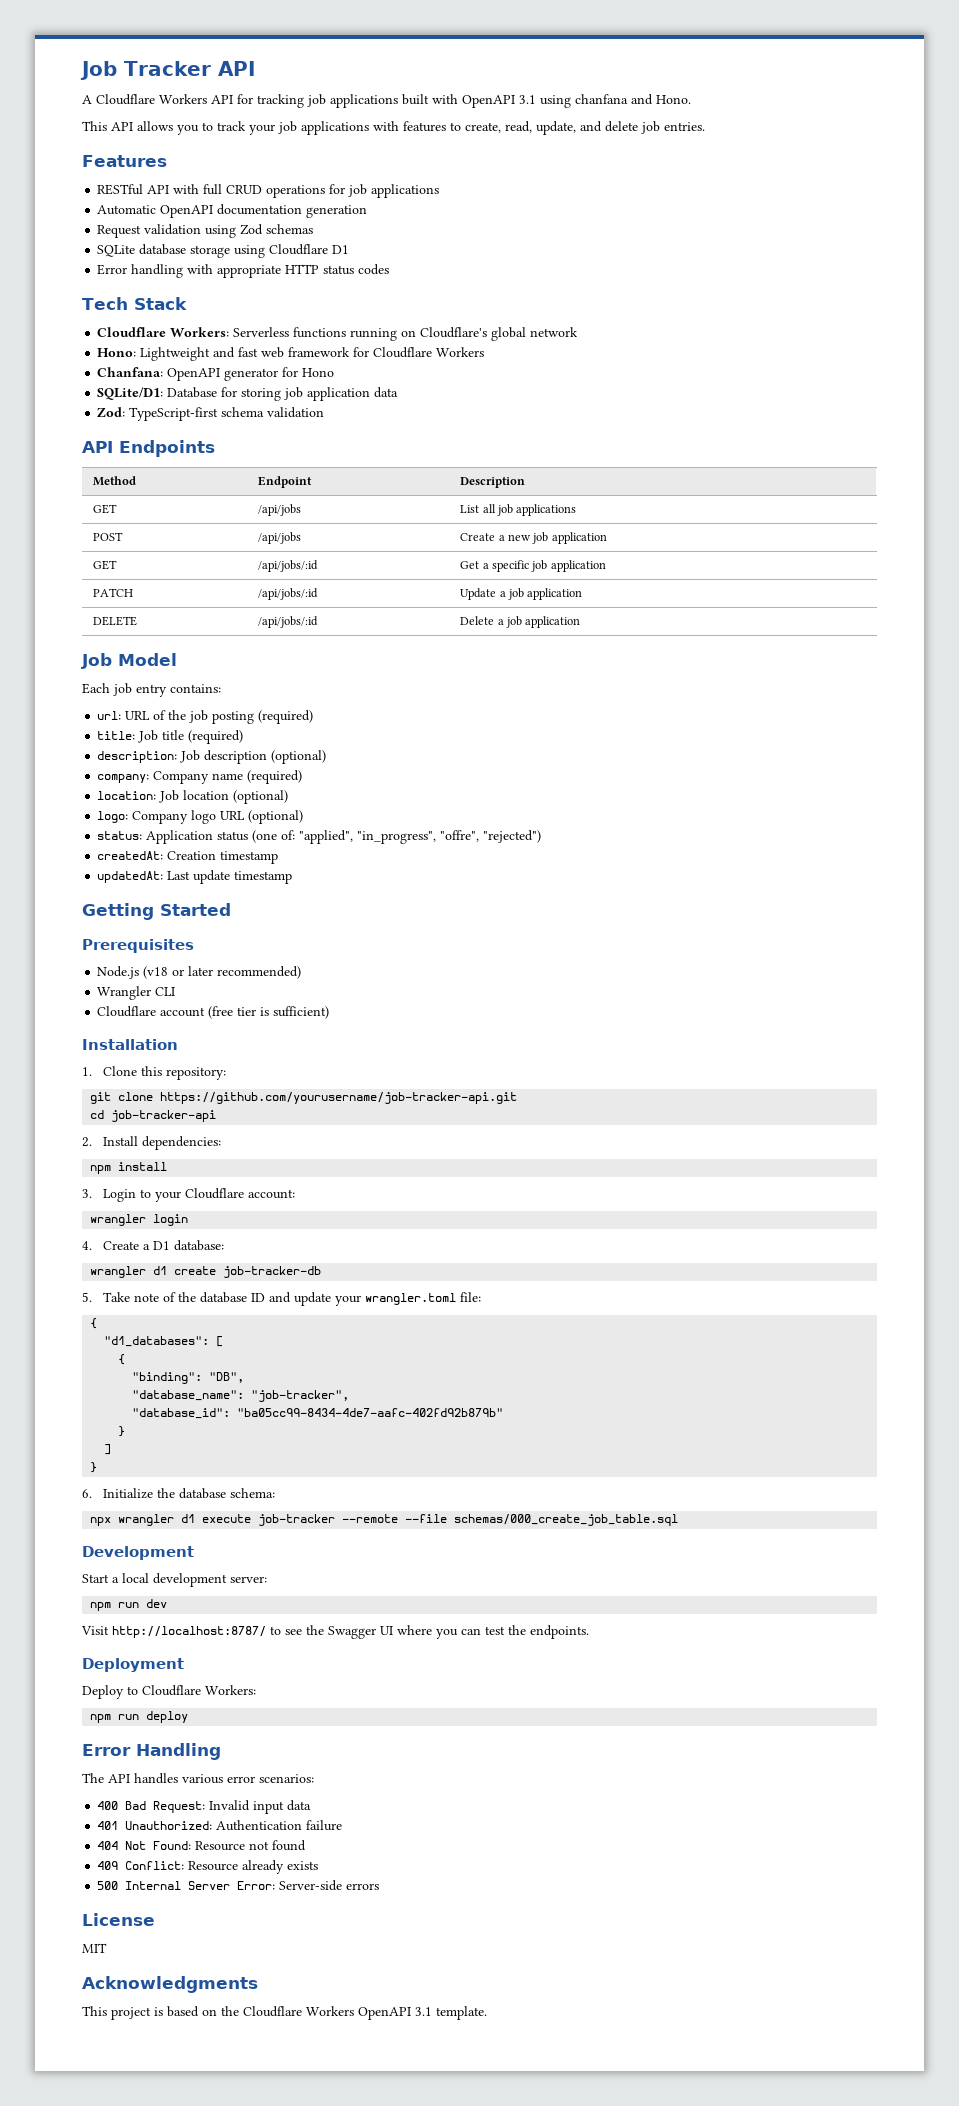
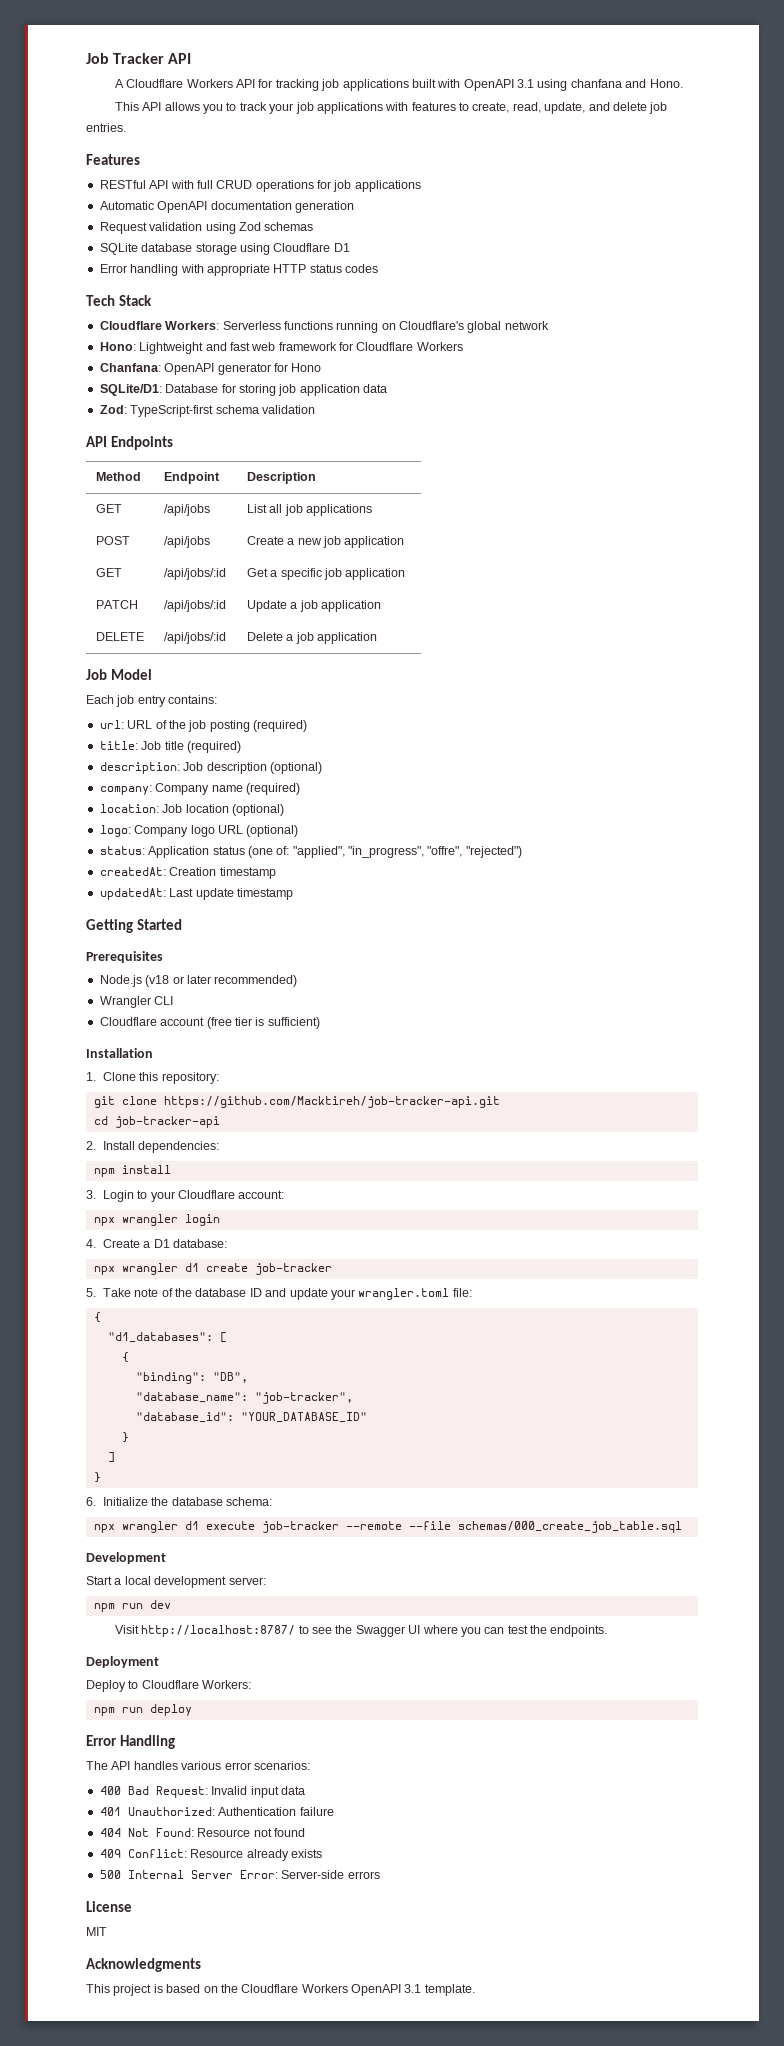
[160,1092,518,1104] https://github.com/yourusername/job-tracker-api.git -> [163,1096,500,1108] https://github.com/Macktireh/job-tracker-api.git
(296, 1194) none -> [93,1217,115,1226] npx
(225, 1245) none -> [93,1266,115,1275] npx
[223,1266,322,1278] job-tracker-db -> [254,1263,332,1275] job-tracker
[237,1408,504,1417] "ba05cc99-8434-4de7-aafc-402fd92b879b" -> [240,1412,367,1423] "YOUR_DATABASE_ID"

